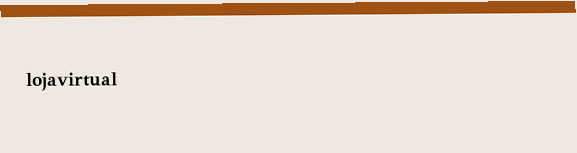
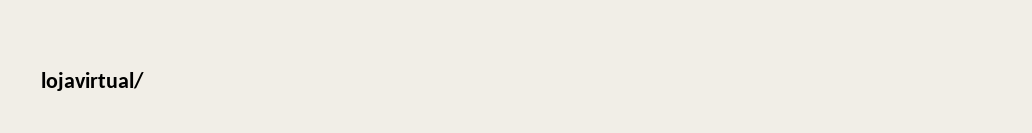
[25,72,118,91] lojavirtual -> [41,72,144,91] lojavirtual/

